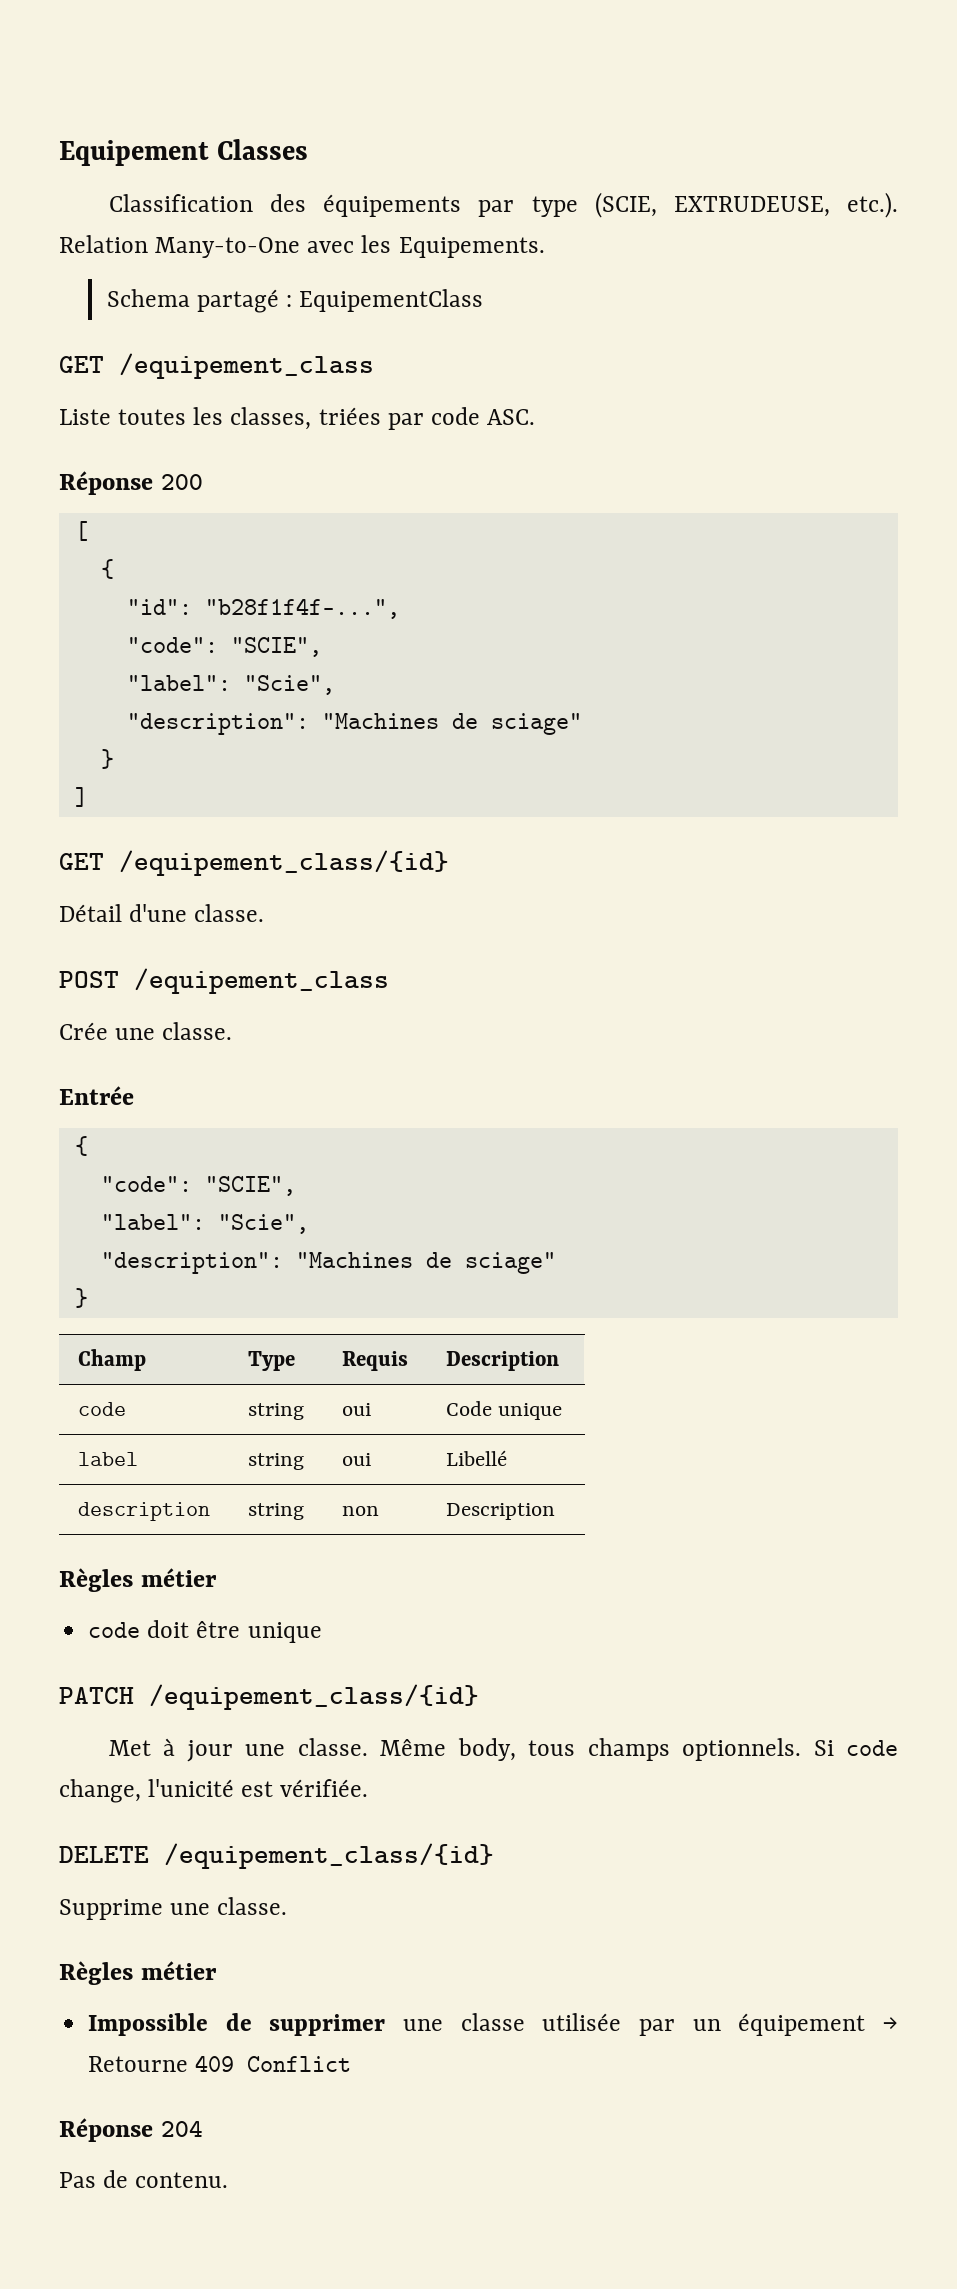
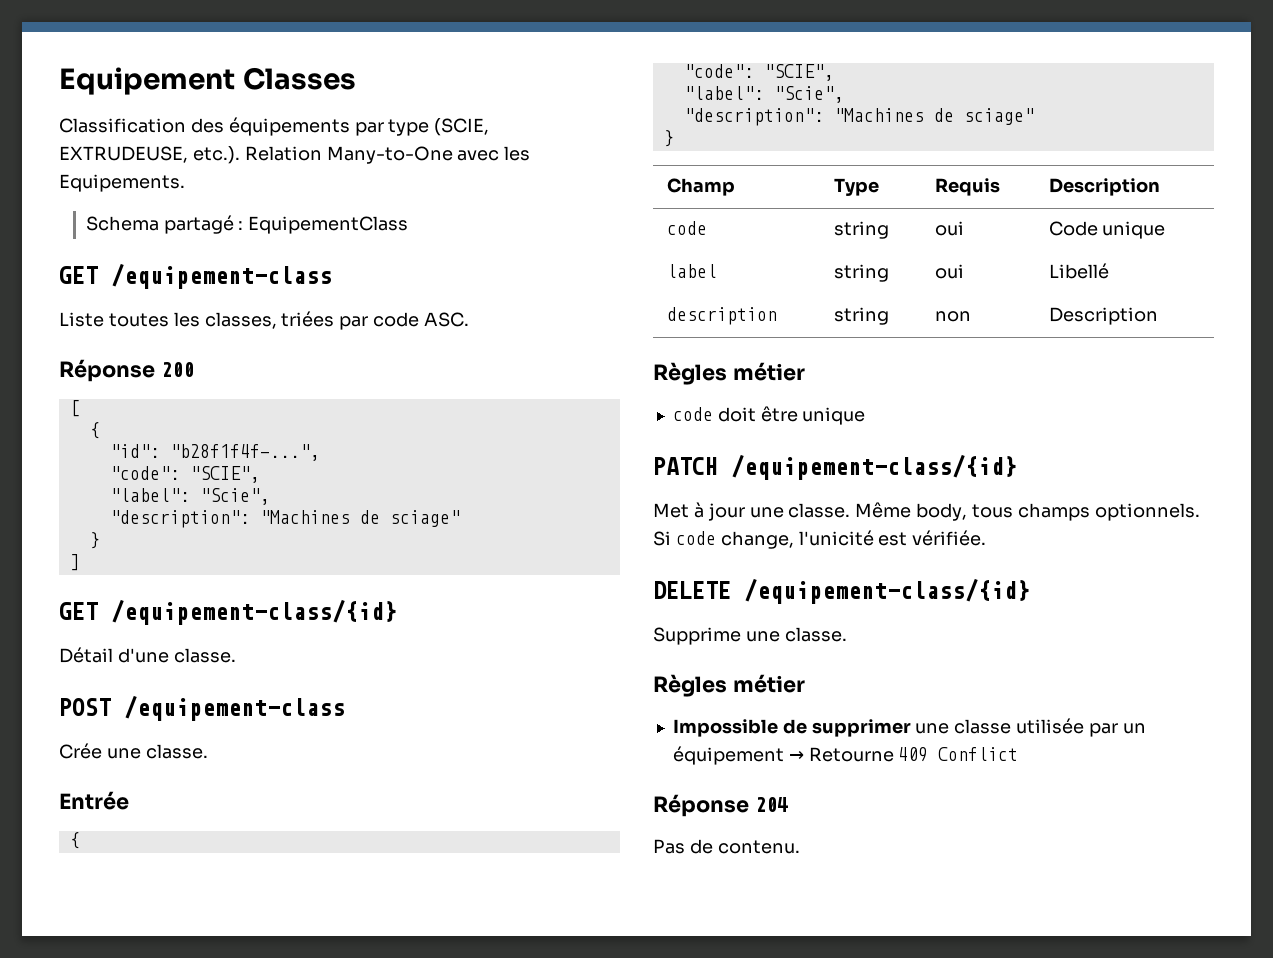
[119,353,374,379] /equipement_class -> [111,263,332,289] /equipement-class
[119,850,449,876] /equipement_class/{id} -> [111,599,397,625] /equipement-class/{id}
[134,968,389,994] /equipement_class -> [124,695,345,721] /equipement-class
[149,1684,479,1710] /equipement_class/{id} -> [731,454,1017,480] /equipement-class/{id}
[164,1843,494,1869] /equipement_class/{id} -> [744,578,1030,604] /equipement-class/{id}

